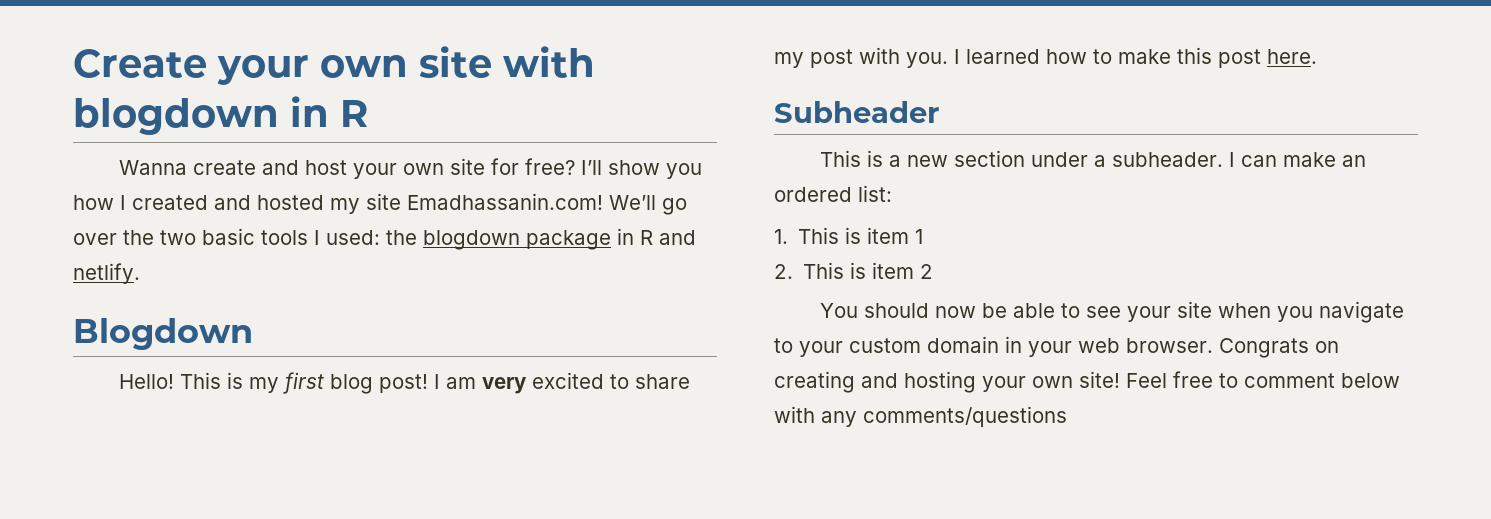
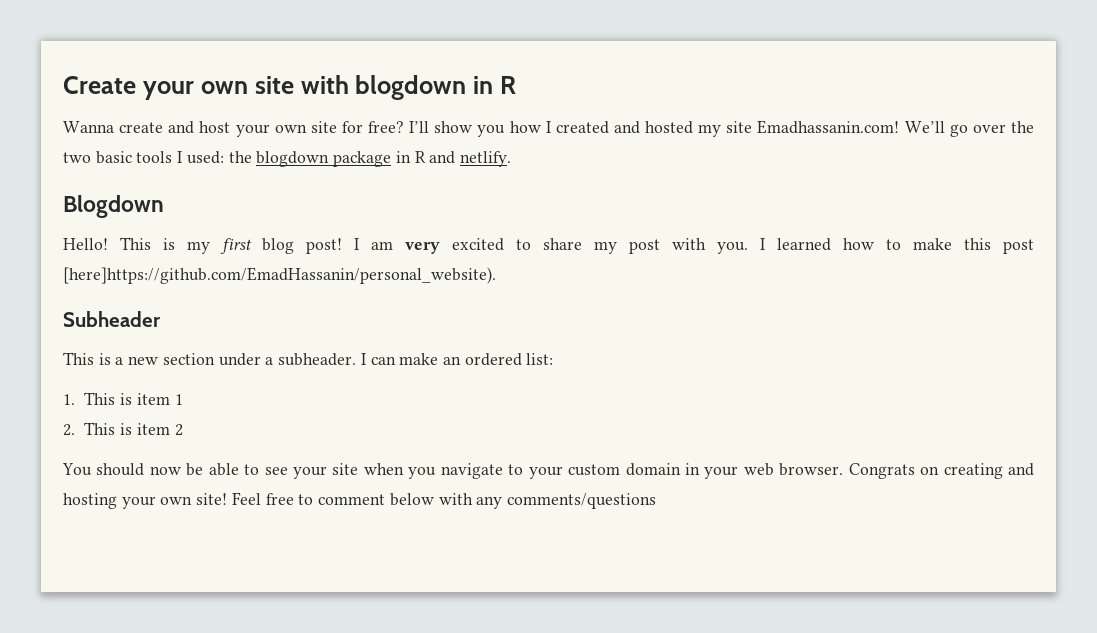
[1267,49,1317,64] here. -> [63,267,496,284] [here]https://github.com/EmadHassanin/personal_website).

